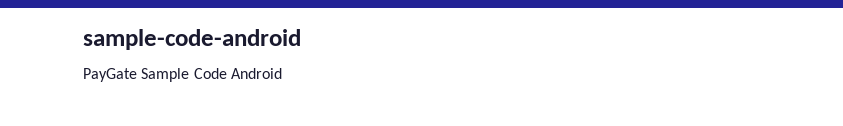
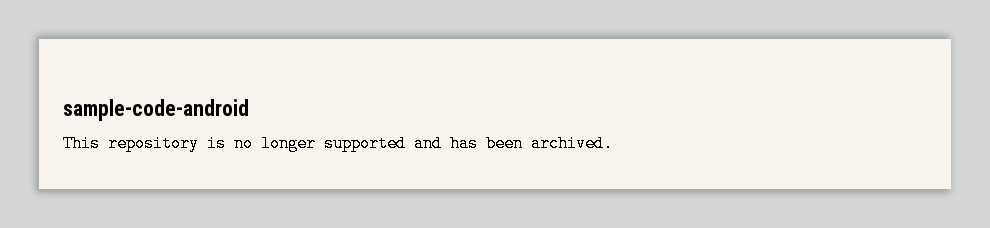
[83,68,282,82] PayGate Sample Code Android -> [63,135,613,152] This repository is no longer supported and has been archived.

